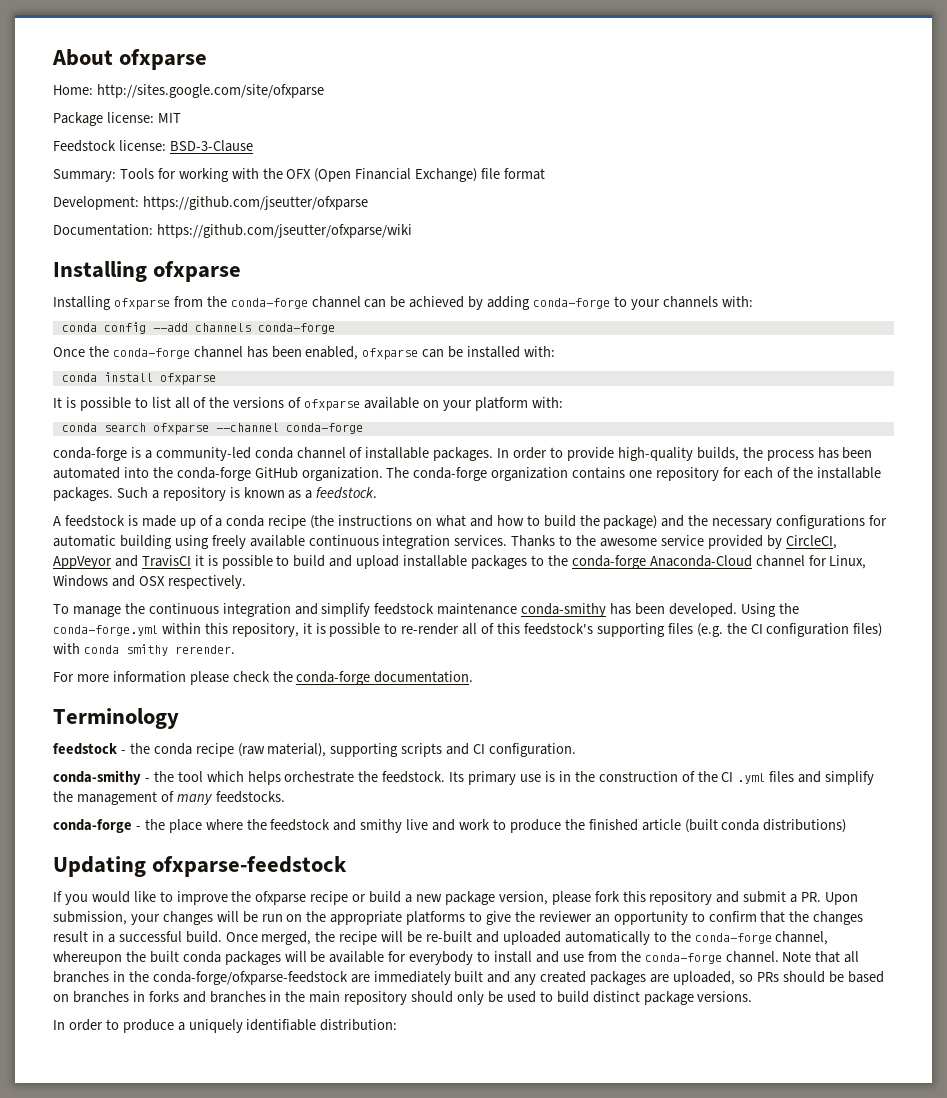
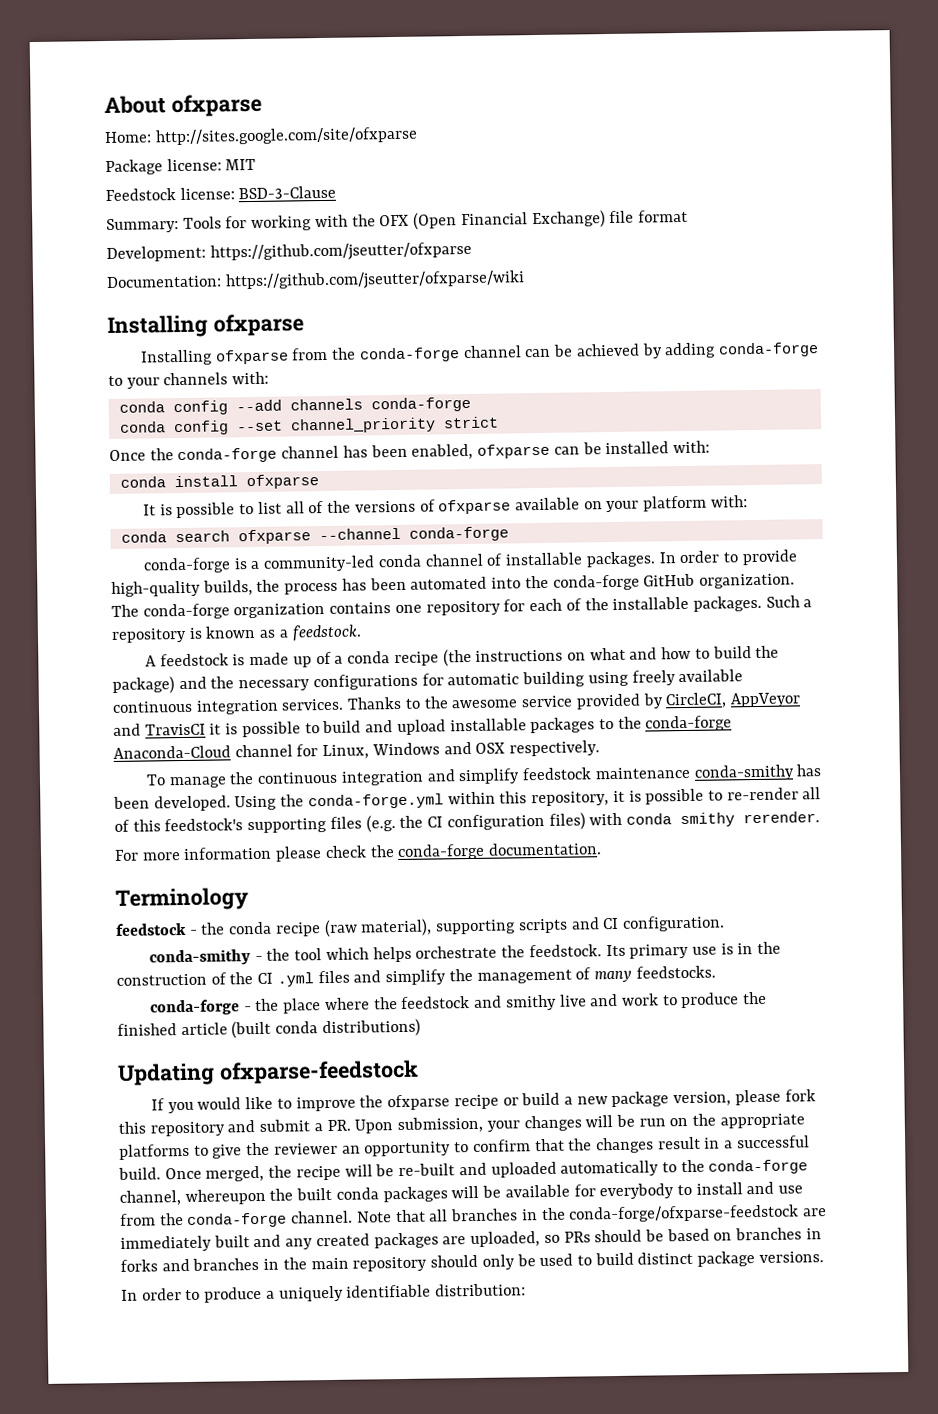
(335, 328) none -> [118,416,499,436] // conda config --set channel_priority strict

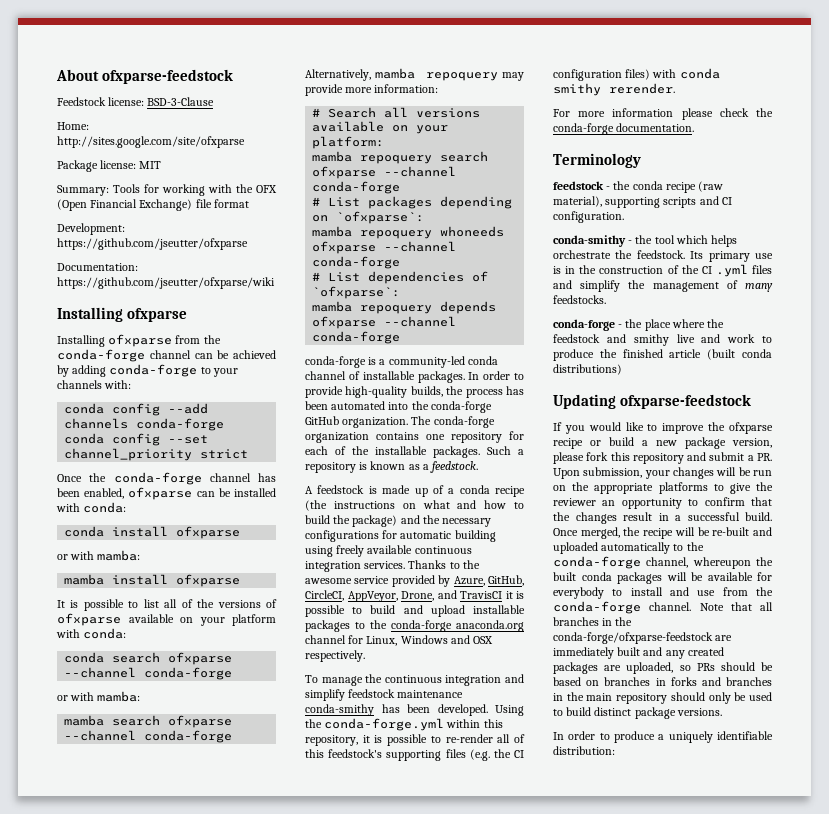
[170,93,262,118] ofxparse -> [102,69,234,84] [57,97,215,106] ofxparse-feedstock // Feedstock license: BSD-3-Clause
[105,185,337,202] // Feedstock license: BSD-3-Clause -> (162, 165) none
[672,440,710,454] with: -> [56,502,127,513] with conda:
(319, 482) none -> [57,550,141,561] [64,574,241,587] // or with mamba: // mamba install ofxparse
[710,495,748,508] with: -> [56,628,127,639] with conda:
(509, 534) none -> [57,691,141,702] [64,715,233,728] [64,730,233,743] [305,68,524,81] [305,84,439,96] [312,107,481,118] [312,121,449,134] [312,136,385,149] [312,151,489,164] [312,166,457,179] [312,181,401,194] [312,196,513,209] [312,211,425,224] [312,226,505,239] [312,241,457,254] [312,256,401,269] [312,271,489,284] [312,286,401,299] [312,301,497,314] [312,316,457,329] [312,331,401,344] // or with mamba: // mamba search ofxparse --channel conda-forge // Alternatively, mamba repoquery may provide more information: // # Search all versions available on your platform: // mamba repoquery search ofxparse --channel conda-forge // # List packages depending on `ofxparse`: // mamba repoquery whoneeds ofxparse --channel conda-forge // # List dependencies of `ofxparse`: // mamba repoquery depends ofxparse --channel conda-forge
[665,692,801,709] CircleCI, AppVeyor -> [453,575,524,586] [305,590,434,602] Azure, GitHub, CircleCI, AppVeyor, Drone,
[113,745,231,759] Anaconda-Cloud -> [456,620,524,632] anaconda.org

